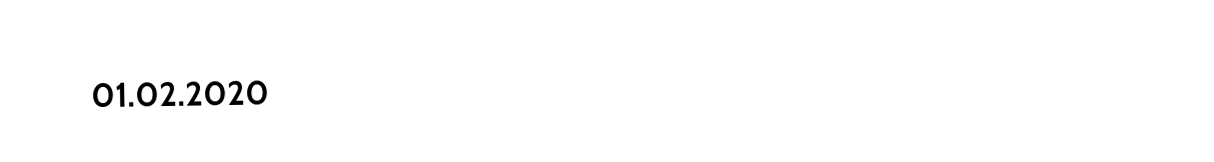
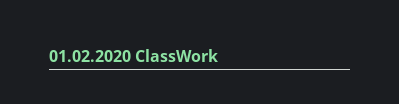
(270, 94) none -> [135,49,219,62] ClassWork

